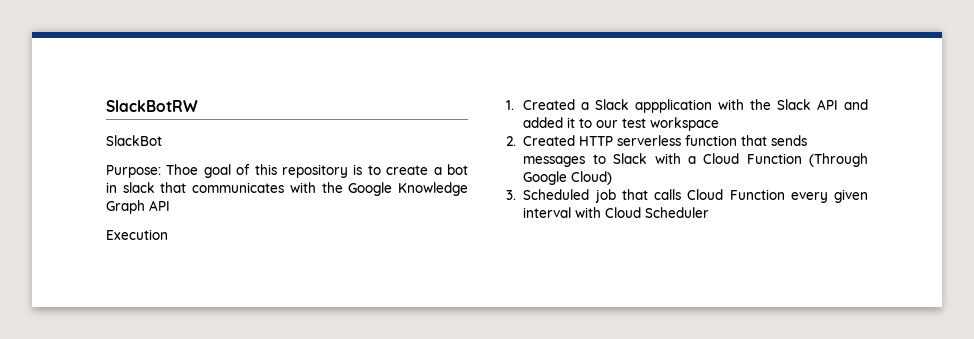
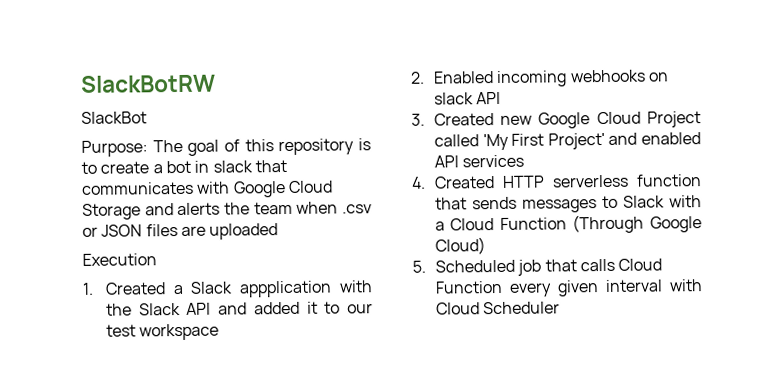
[166,164,199,175] Thoe -> [152,139,183,153] The
[321,182,469,196] [106,200,170,214] the Google Knowledge Graph API -> [232,180,333,198] [82,201,372,220] [82,223,279,240] Google Cloud Storage and alerts the team when .csv or JSON files are uploaded
(516, 141) none -> [432,69,669,88] [433,91,502,105] [411,111,701,129] [433,132,701,151] [433,154,525,168] [411,176,426,189] Enabled incoming webhooks on slack API // 3. Created new Google Cloud Project called 'My First Project' and enabled API services // 4.
[506,190,516,200] 3. -> [412,260,426,273] 5.

